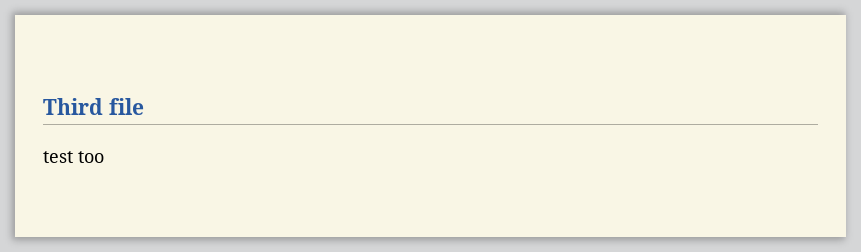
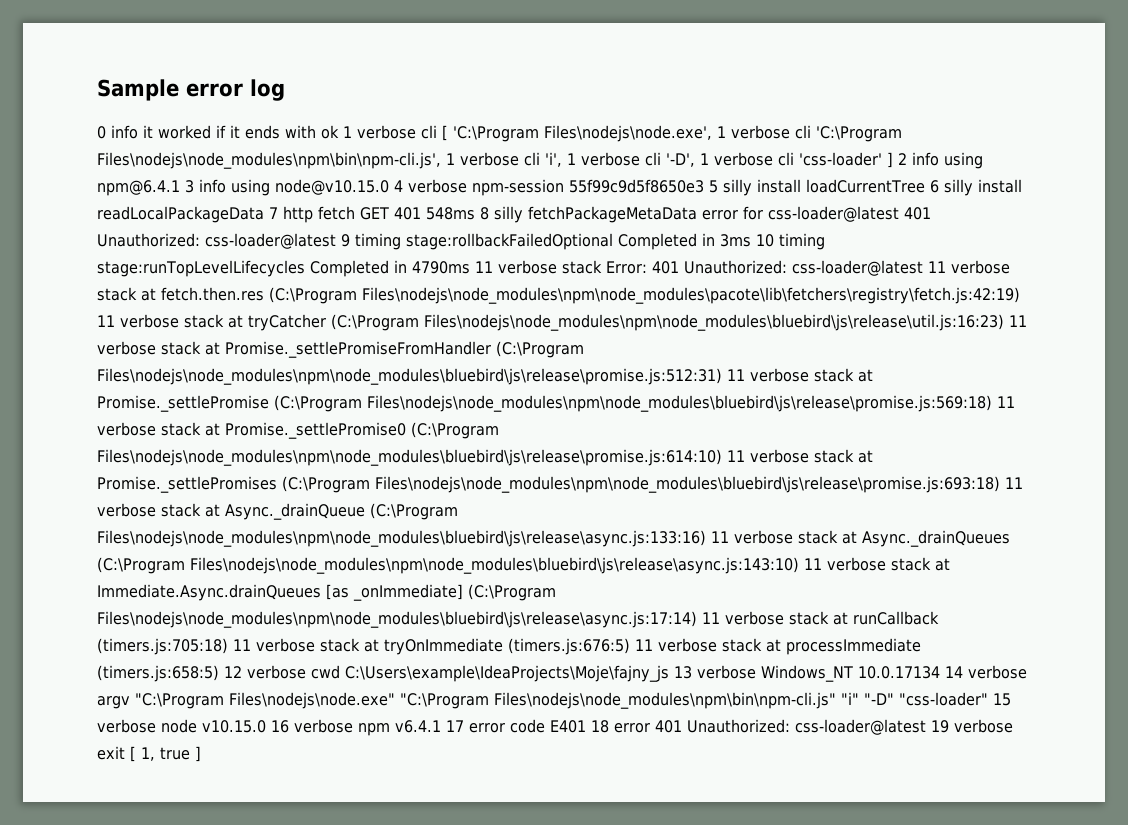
[43,98,144,115] [43,151,104,163] Third file // test too -> [97,79,285,101] [97,125,902,142] [97,152,983,169] [97,179,1022,196] [97,206,931,223] [97,233,825,250] [97,260,1010,277] [97,287,1020,304] [97,314,1027,331] [97,341,584,358] [97,368,873,385] [97,395,1015,412] [97,422,499,439] [97,449,873,466] [97,476,1023,493] [97,503,458,520] [97,530,1010,547] [97,557,950,574] [97,584,556,601] [97,611,939,628] [97,638,921,655] [97,665,1027,682] [97,692,1011,709] [97,719,1013,736] [97,746,201,762] Sample error log // 0 info it worked if it ends with ok 1 verbose cli [ 'C:\Program Files\nodejs\node.exe', 1 verbose cli 'C:\Program Files\nodejs\node_modules\npm\bin\npm-cli.js', 1 verbose cli 'i', 1 verbose cli '-D', 1 verbose cli 'css-loader' ] 2 info using npm@6.4.1 3 info using node@v10.15.0 4 verbose npm-session 55f99c9d5f8650e3 5 silly install loadCurrentTree 6 silly install readLocalPackageData 7 http fetch GET 401 548ms 8 silly fetchPackageMetaData error for css-loader@latest 401 Unauthorized: css-loader@latest 9 timing stage:rollbackFailedOptional Completed in 3ms 10 timing stage:runTopLevelLifecycles Completed in 4790ms 11 verbose stack Error: 401 Unauthorized: css-loader@latest 11 verbose stack at fetch.then.res (C:\Program Files\nodejs\node_modules\npm\node_modules\pacote\lib\fetchers\registry\fetch.js:42:19) 11 verbose stack at tryCatcher (C:\Program Files\nodejs\node_modules\npm\node_modules\bluebird\js\release\util.js:16:23) 11 verbose stack at Promise._settlePromiseFromHandler (C:\Program Files\nodejs\node_modules\npm\node_modules\bluebird\js\release\promise.js:512:31) 11 verbose stack at Promise._settlePromise (C:\Program Files\nodejs\node_modules\npm\node_modules\bluebird\js\release\promise.js:569:18) 11 verbose stack at Promise._settlePromise0 (C:\Program Files\nodejs\node_modules\npm\node_modules\bluebird\js\release\promise.js:614:10) 11 verbose stack at Promise._settlePromises (C:\Program Files\nodejs\node_modules\npm\node_modules\bluebird\js\release\promise.js:693:18) 11 verbose stack at Async._drainQueue (C:\Program Files\nodejs\node_modules\npm\node_modules\bluebird\js\release\async.js:133:16) 11 verbose stack at Async._drainQueues (C:\Program Files\nodejs\node_modules\npm\node_modules\bluebird\js\release\async.js:143:10) 11 verbose stack at Immediate.Async.drainQueues [as _onImmediate] (C:\Program Files\nodejs\node_modules\npm\node_modules\bluebird\js\release\async.js:17:14) 11 verbose stack at runCallback (timers.js:705:18) 11 verbose stack at tryOnImmediate (timers.js:676:5) 11 verbose stack at processImmediate (timers.js:658:5) 12 verbose cwd C:\Users\example\IdeaProjects\Moje\fajny_js 13 verbose Windows_NT 10.0.17134 14 verbose argv "C:\Program Files\nodejs\node.exe" "C:\Program Files\nodejs\node_modules\npm\bin\npm-cli.js" "i" "-D" "css-loader" 15 verbose node v10.15.0 16 verbose npm v6.4.1 17 error code E401 18 error 401 Unauthorized: css-loader@latest 19 verbose exit [ 1, true ]

